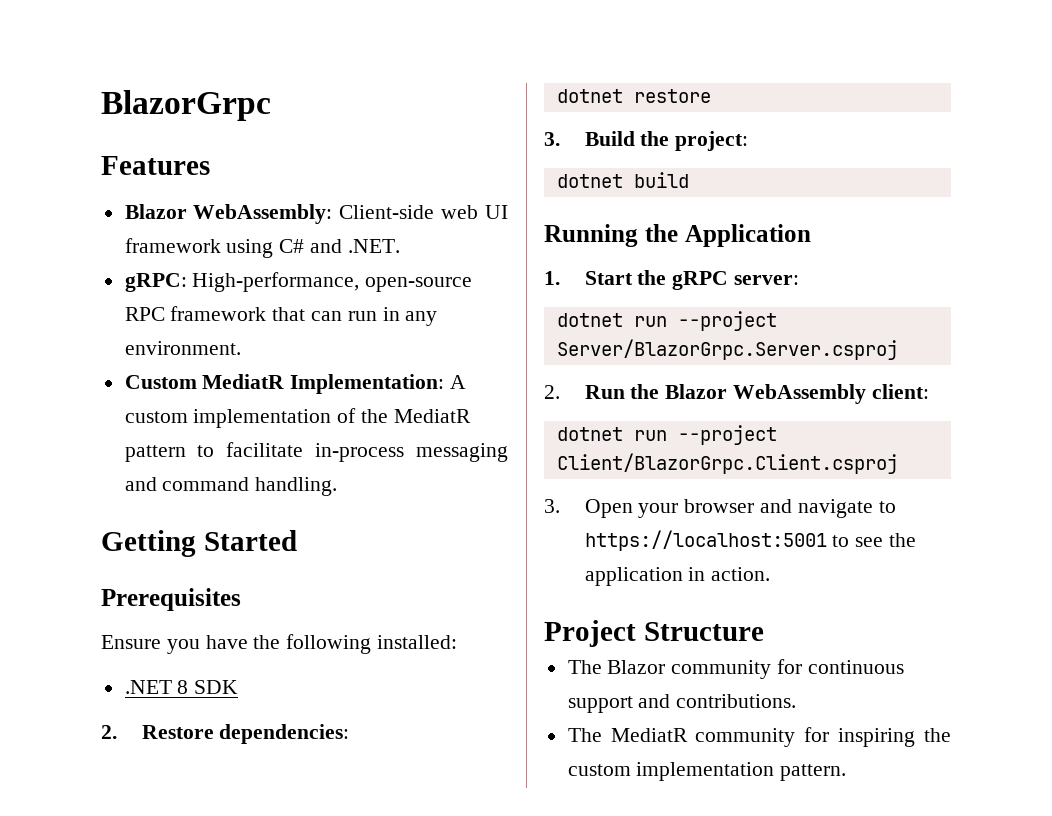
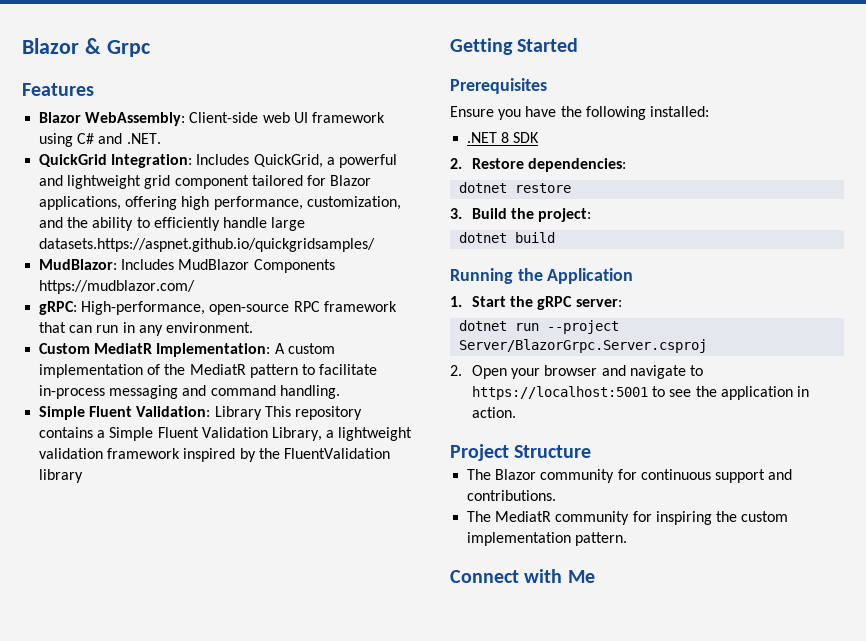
[101,90,271,121] BlazorGrpc -> [22,38,150,57] Blazor & Grpc
(400, 246) none -> [39,154,397,168] [39,175,372,189] [39,196,401,210] [39,217,306,231] [39,238,376,252] [39,259,335,273] [39,280,196,294] // QuickGrid Integration: Includes QuickGrid, a powerful and lightweight grid component tailored for Blazor applications, offering high performance, customization, and the ability to efficiently handle large datasets.https://aspnet.github.io/quickgridsamples/ // MudBlazor: Includes MudBlazor Components https://mudblazor.com/
(338, 486) none -> [39,406,362,420] [39,427,413,441] [39,448,390,462] [39,469,84,483] // Simple Fluent Validation: Library This repository contains a Simple Fluent Validation Library, a lightweight validation framework inspired by the FluentValidation library
[584,384,929,404] [556,425,777,445] [556,453,898,474] [544,499,560,513] Run the Blazor WebAssembly client: // dotnet run --project Client/BlazorGrpc.Client.csproj // 3. -> (462, 370) none
(847, 772) none -> [450,569,595,583] // Connect with Me

